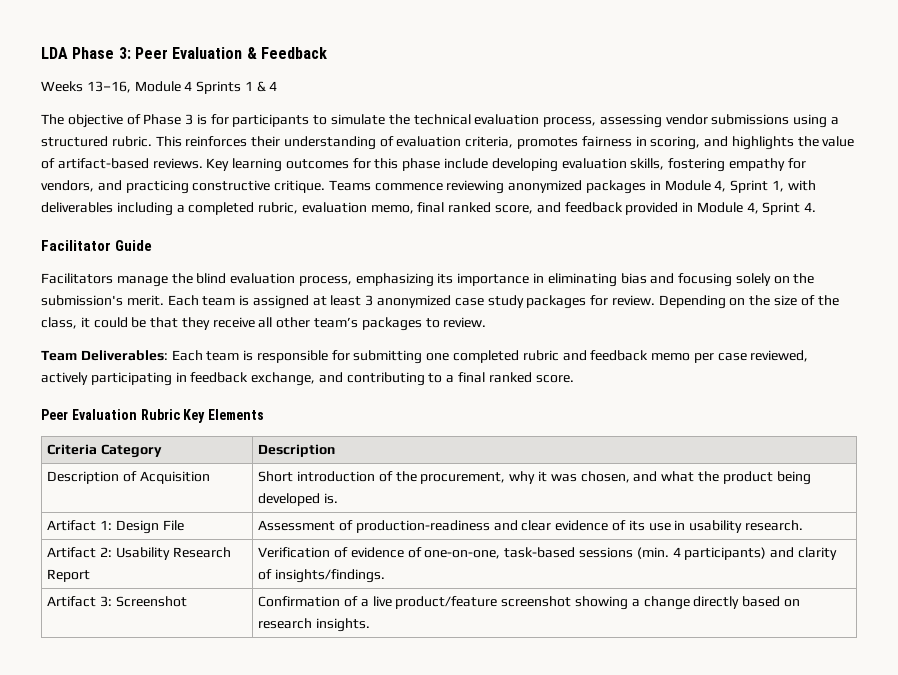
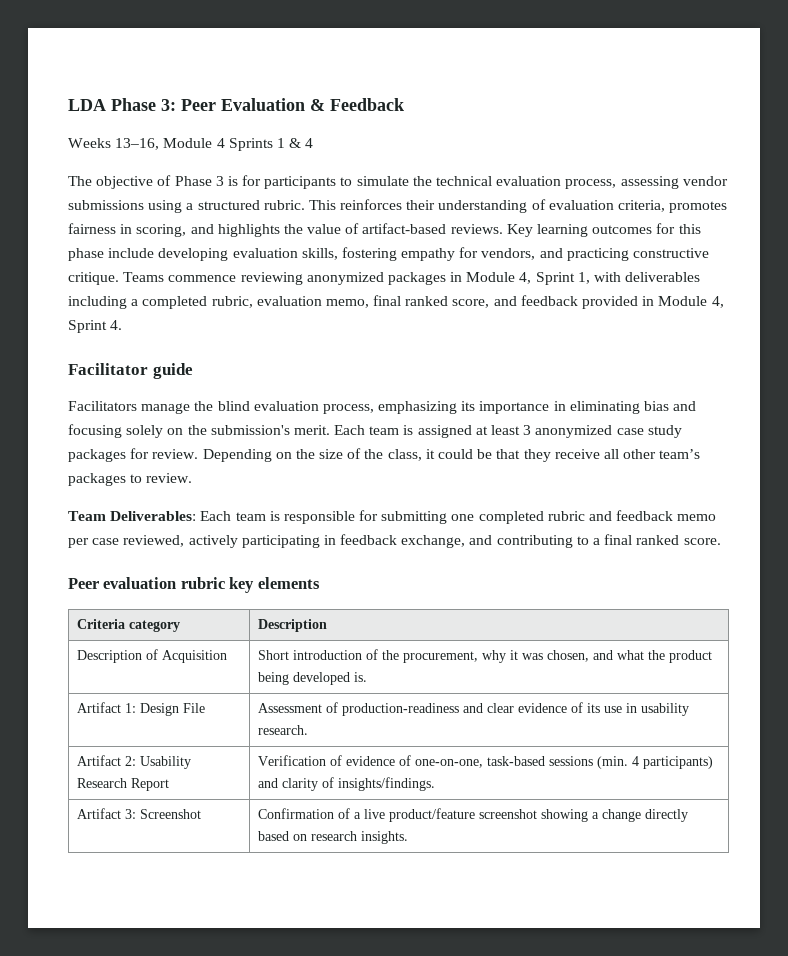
[115,240,153,251] Guide -> [152,363,193,379] guide
[71,409,265,423] Evaluation Rubric Key Elements -> [103,577,320,593] evaluation rubric key elements
[101,444,163,458] Category -> [129,620,181,632] category

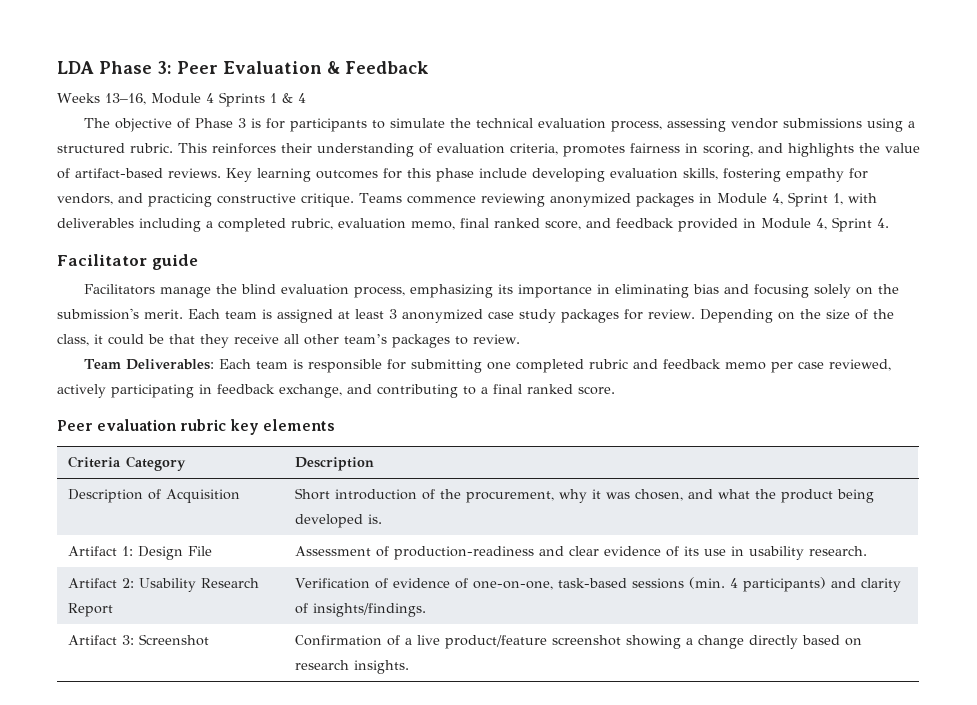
[129,620,181,632] category -> [125,456,186,471] Category

